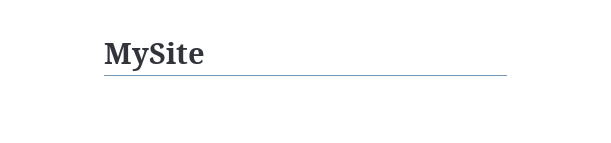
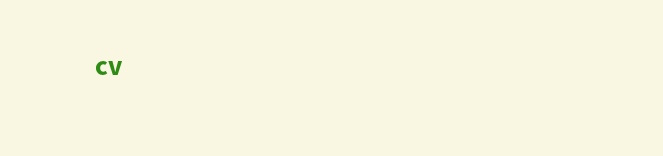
[104,42,205,71] MySite -> [95,61,123,75] cv

